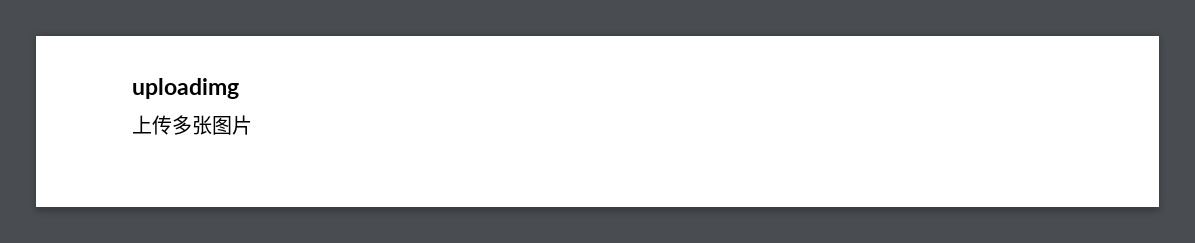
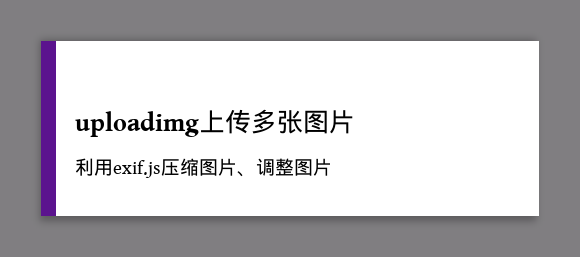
(239, 88) // -> (199, 124) none
(252, 125) none -> [75,158,332,178] // 利用exif.js压缩图片、调整图片

